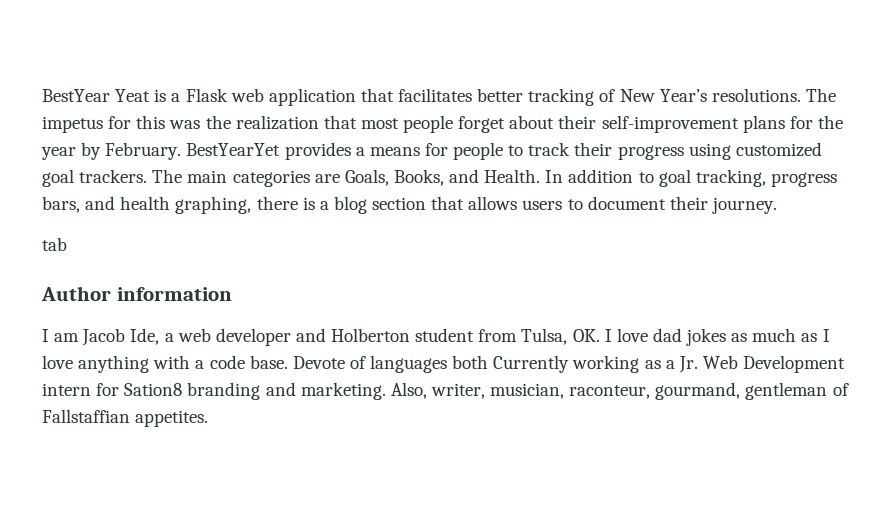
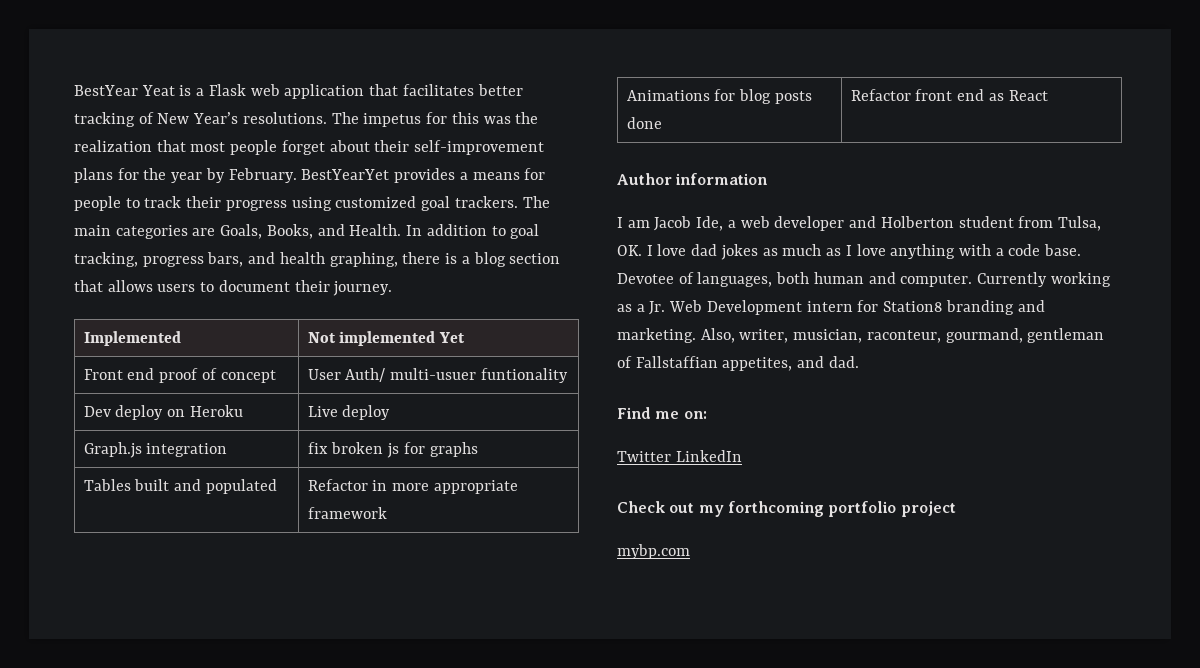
[42,237,67,251] // tab -> [83,331,181,346] [307,331,466,346] [83,368,276,383] [307,368,568,383] [83,405,243,420] [307,405,391,420] [83,442,228,458] [307,442,478,458] [83,479,277,494] [307,479,518,494] [307,507,387,519] [626,89,812,104] [626,117,662,129] [850,89,1048,101] // Implemented | Not implemented Yet // Front end proof of concept | User Auth/ multi-usuer funtionality // Dev deploy on Heroku | Live deploy // Graph.js integration | fix broken js for graphs // Tables built and populated | Refactor in more appropriate framework // Animations for blog posts done | Refactor front end as React
[292,355,489,373] Devote of languages both -> [617,272,973,287] Devotee of languages, both human and computer.
[124,383,183,396] Sation8 -> [883,301,943,312] Station8
[135,410,209,427] appetites. -> [722,356,859,371] [617,407,707,419] [617,450,742,462] [617,501,956,517] [617,544,690,559] appetites, and dad. // Find me on: // Twitter LinkedIn // Check out my forthcoming portfolio project // mybp.com

